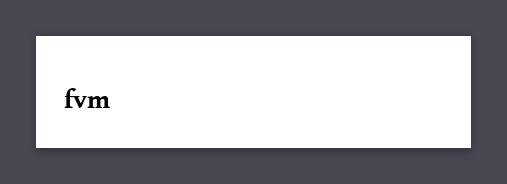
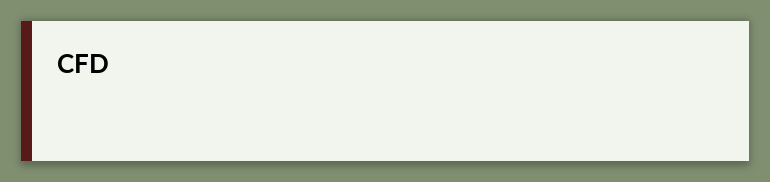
[64,88,110,108] fvm -> [57,54,109,73] CFD

